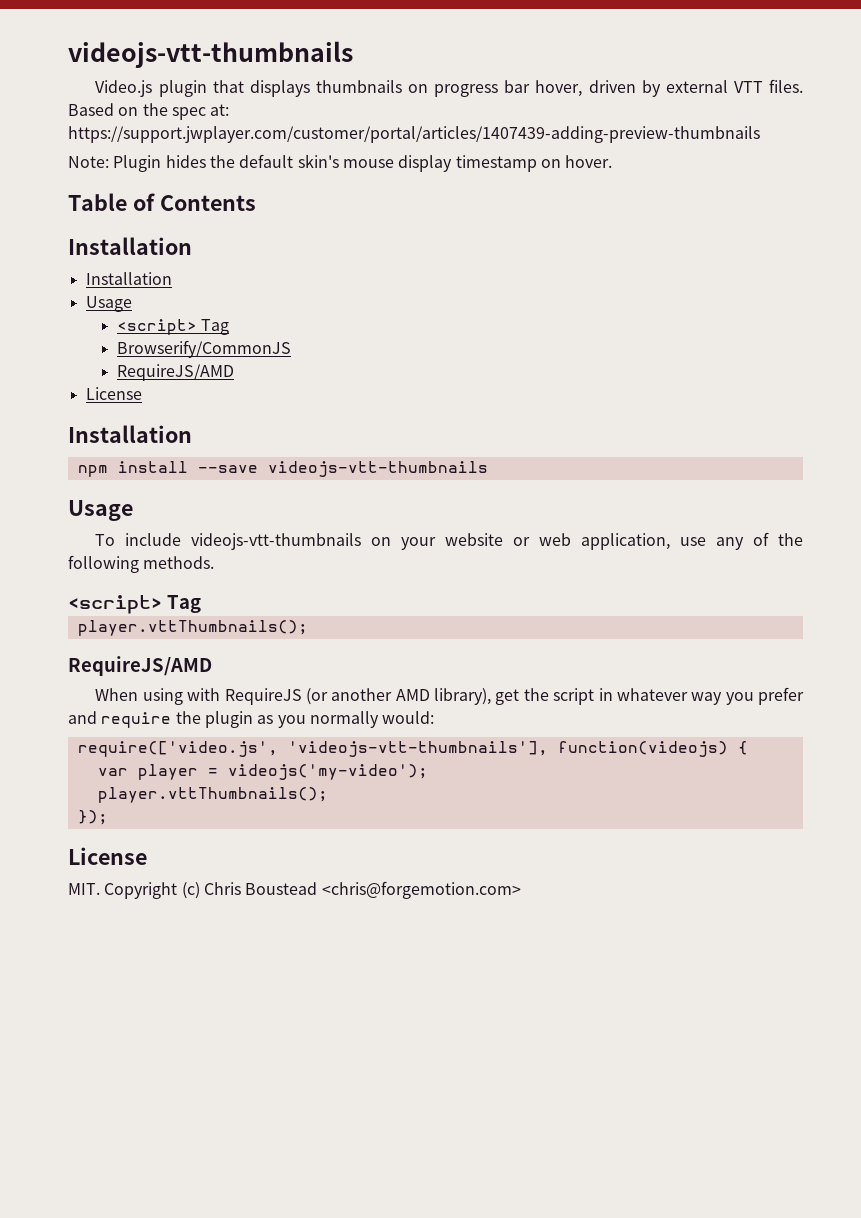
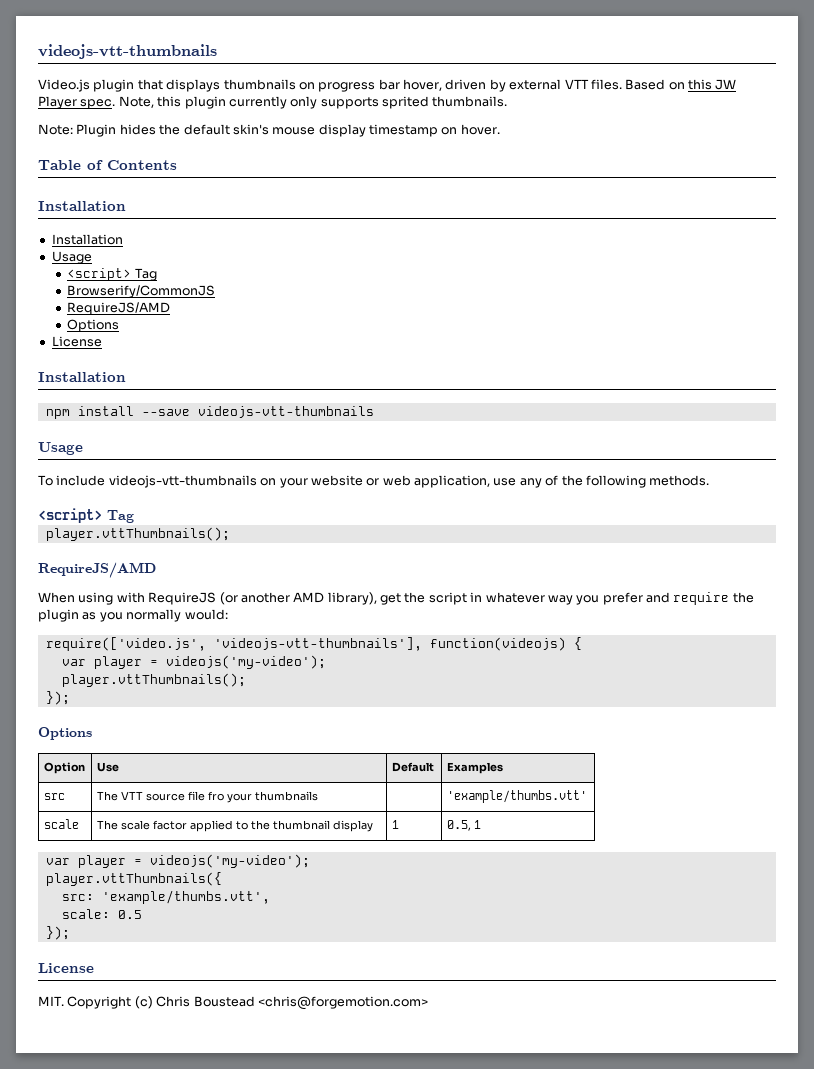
[142,103,230,120] [68,126,760,143] the spec at: https://support.jwplayer.com/customer/portal/articles/1407439-adding-preview-thumbnails -> [688,79,737,90] [38,96,508,109] this JW Player spec. Note, this plugin currently only supports sprited thumbnails.
(234, 372) none -> [67,319,120,332] // Options
(108, 817) none -> [38,727,92,740] [43,762,85,774] [96,762,119,772] [391,762,434,772] [446,762,503,774] [43,793,65,800] [96,791,318,803] [446,790,587,803] [43,819,79,829] [96,820,373,832] [391,820,399,829] [446,820,481,831] [45,854,310,868] [45,872,222,886] [61,890,270,904] [61,909,142,919] [45,926,70,940] // Options // Option | Use | Default | Examples // src | The VTT source file fro your thumbnails | | 'example/thumbs.vtt' // scale | The scale factor applied to the thumbnail display | 1 | 0.5, 1 // var player = videojs('my-video'); // player.vttThumbnails({ // src: 'example/thumbs.vtt', // scale: 0.5 // });

